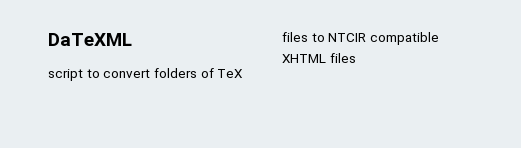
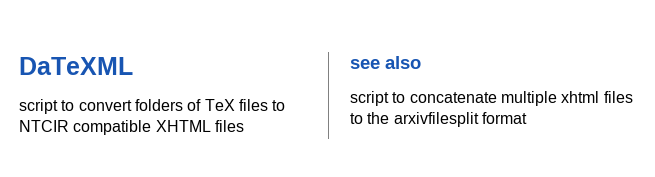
(356, 58) none -> [350,56,421,69] [350,91,633,106] [350,112,527,127] // see also // script to concatenate multiple xhtml files to the arxivfilesplit format

